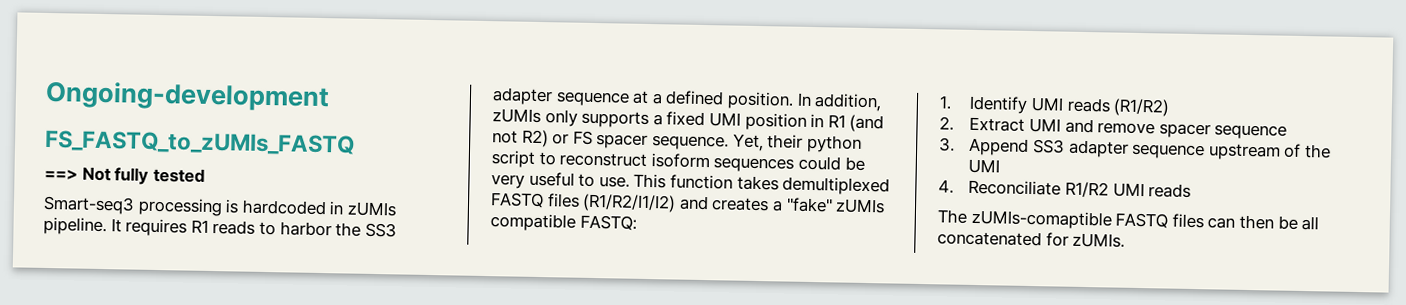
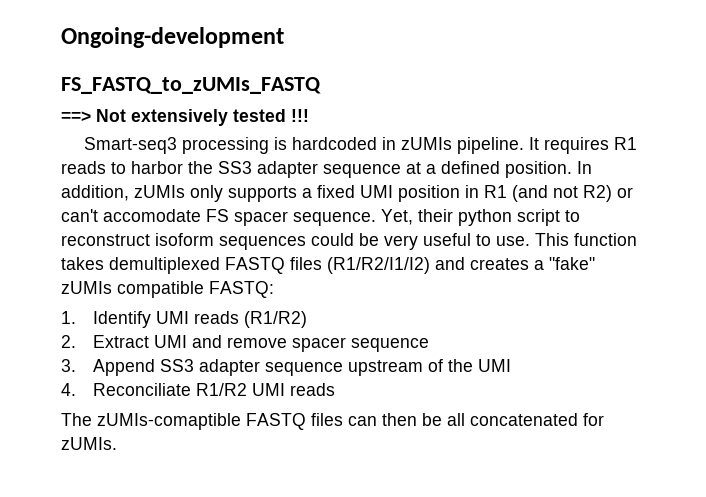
[114,167,150,185] fully -> [131,109,228,126] extensively
(205, 175) none -> [291,109,309,122] !!!
(570, 139) none -> [61,209,201,222] can't accomodate

